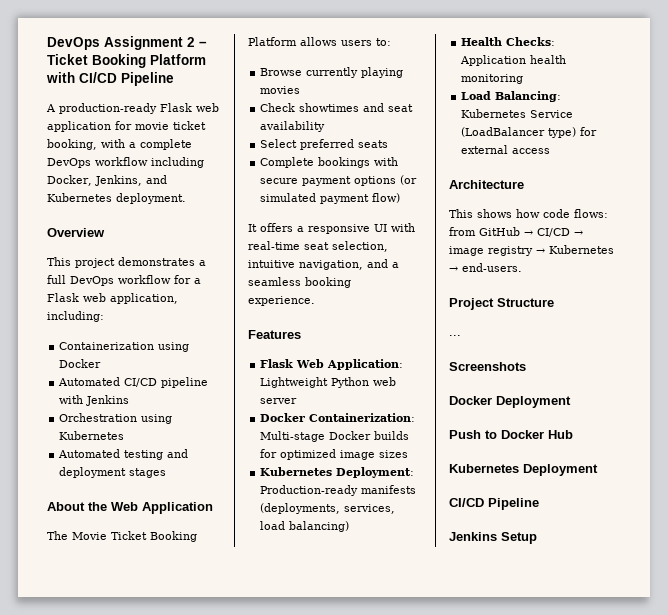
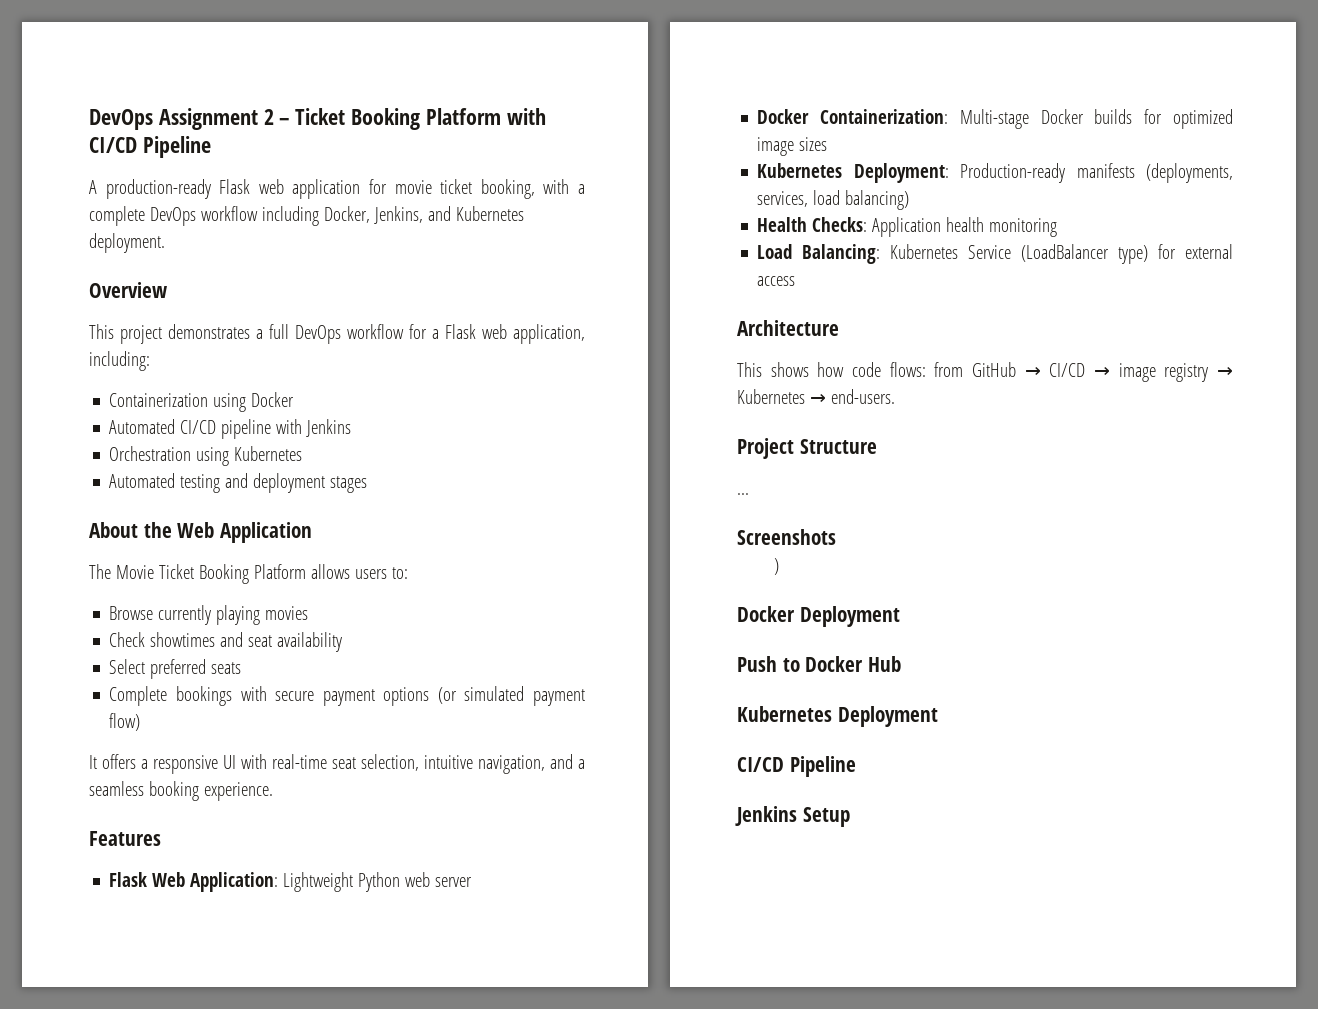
(526, 366) none -> [773,558,779,575] // )

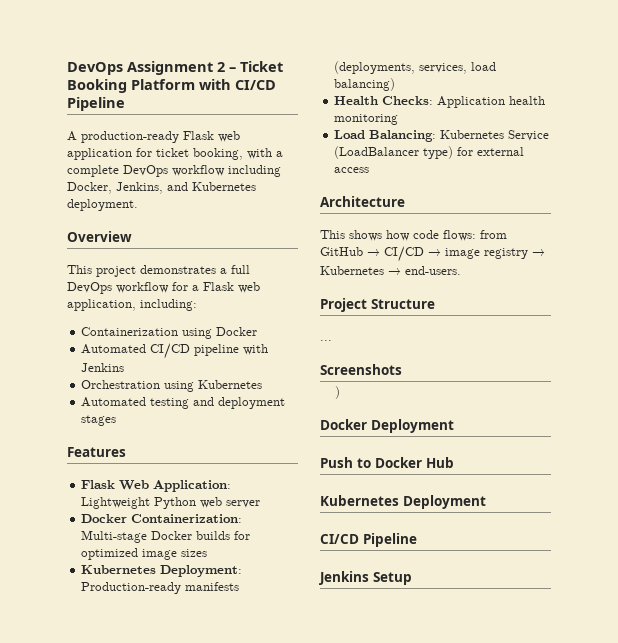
[394,180,432,194] movie -> (152, 152) none
[89,522,312,543] [89,564,408,584] [109,605,309,625] [109,632,343,652] [109,659,242,679] [109,686,585,706] [109,713,141,731] [89,754,585,774] [89,781,273,801] // About the Web Application // The Movie Ticket Booking Platform allows users to: // Browse currently playing movies // Check showtimes and seat availability // Select preferred seats // Complete bookings with secure payment options (or simulated payment flow) // It offers a responsive UI with real-time seat selection, intuitive navigation, and a seamless booking experience. -> (117, 420) none

